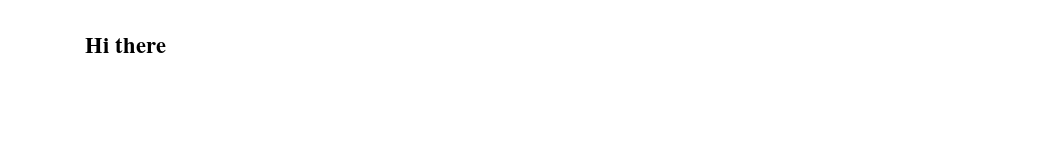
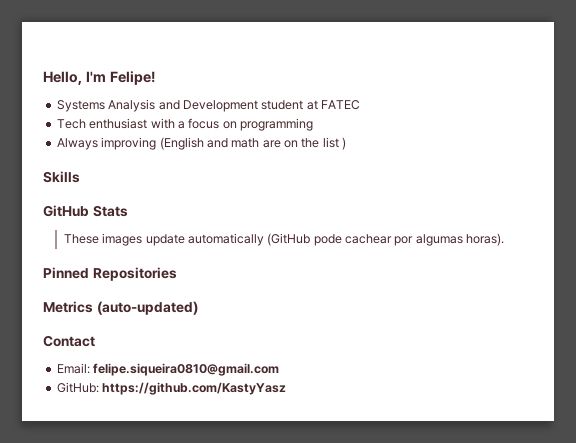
[85,38,167,53] Hi there -> [43,71,155,85] [56,99,360,112] [56,118,313,131] [56,137,347,150] [43,171,80,183] [43,205,128,217] [63,233,505,246] [43,267,177,281] [43,301,198,315] [43,335,95,347] [56,363,280,376] [56,382,287,395] Hello, I'm Felipe! // Systems Analysis and Development student at FATEC // Tech enthusiast with a focus on programming // Always improving (English and math are on the list ) // Skills // GitHub Stats // These images update automatically (GitHub pode cachear por algumas horas). // Pinned Repositories // Metrics (auto-updated) // Contact // Email: felipe.siqueira0810@gmail.com // GitHub: https://github.com/KastyYasz

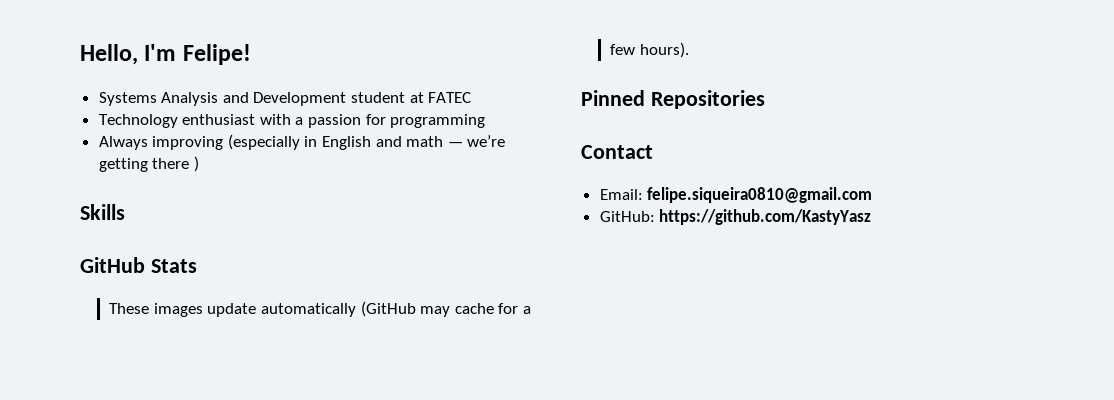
[56,119,86,129] Tech -> [98,114,178,128] Technology
[188,118,237,129] focus on -> [308,114,386,128] passion for
[159,137,339,150] (English and math are on the list -> [227,134,506,150] [98,158,190,172] (especially in English and math — we’re getting there
[313,233,505,246] pode cachear por algumas horas). -> [420,303,531,317] [610,42,689,58] may cache for a few hours).
[43,301,198,315] // Metrics (auto-updated) -> (765, 99) none

